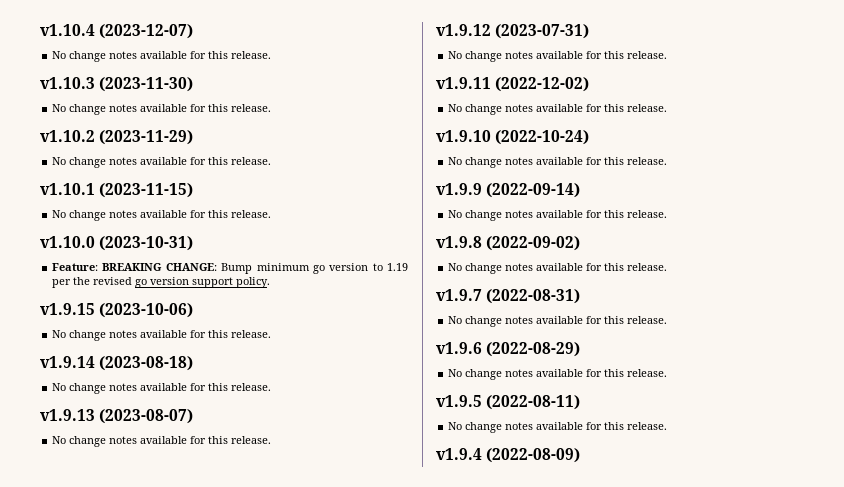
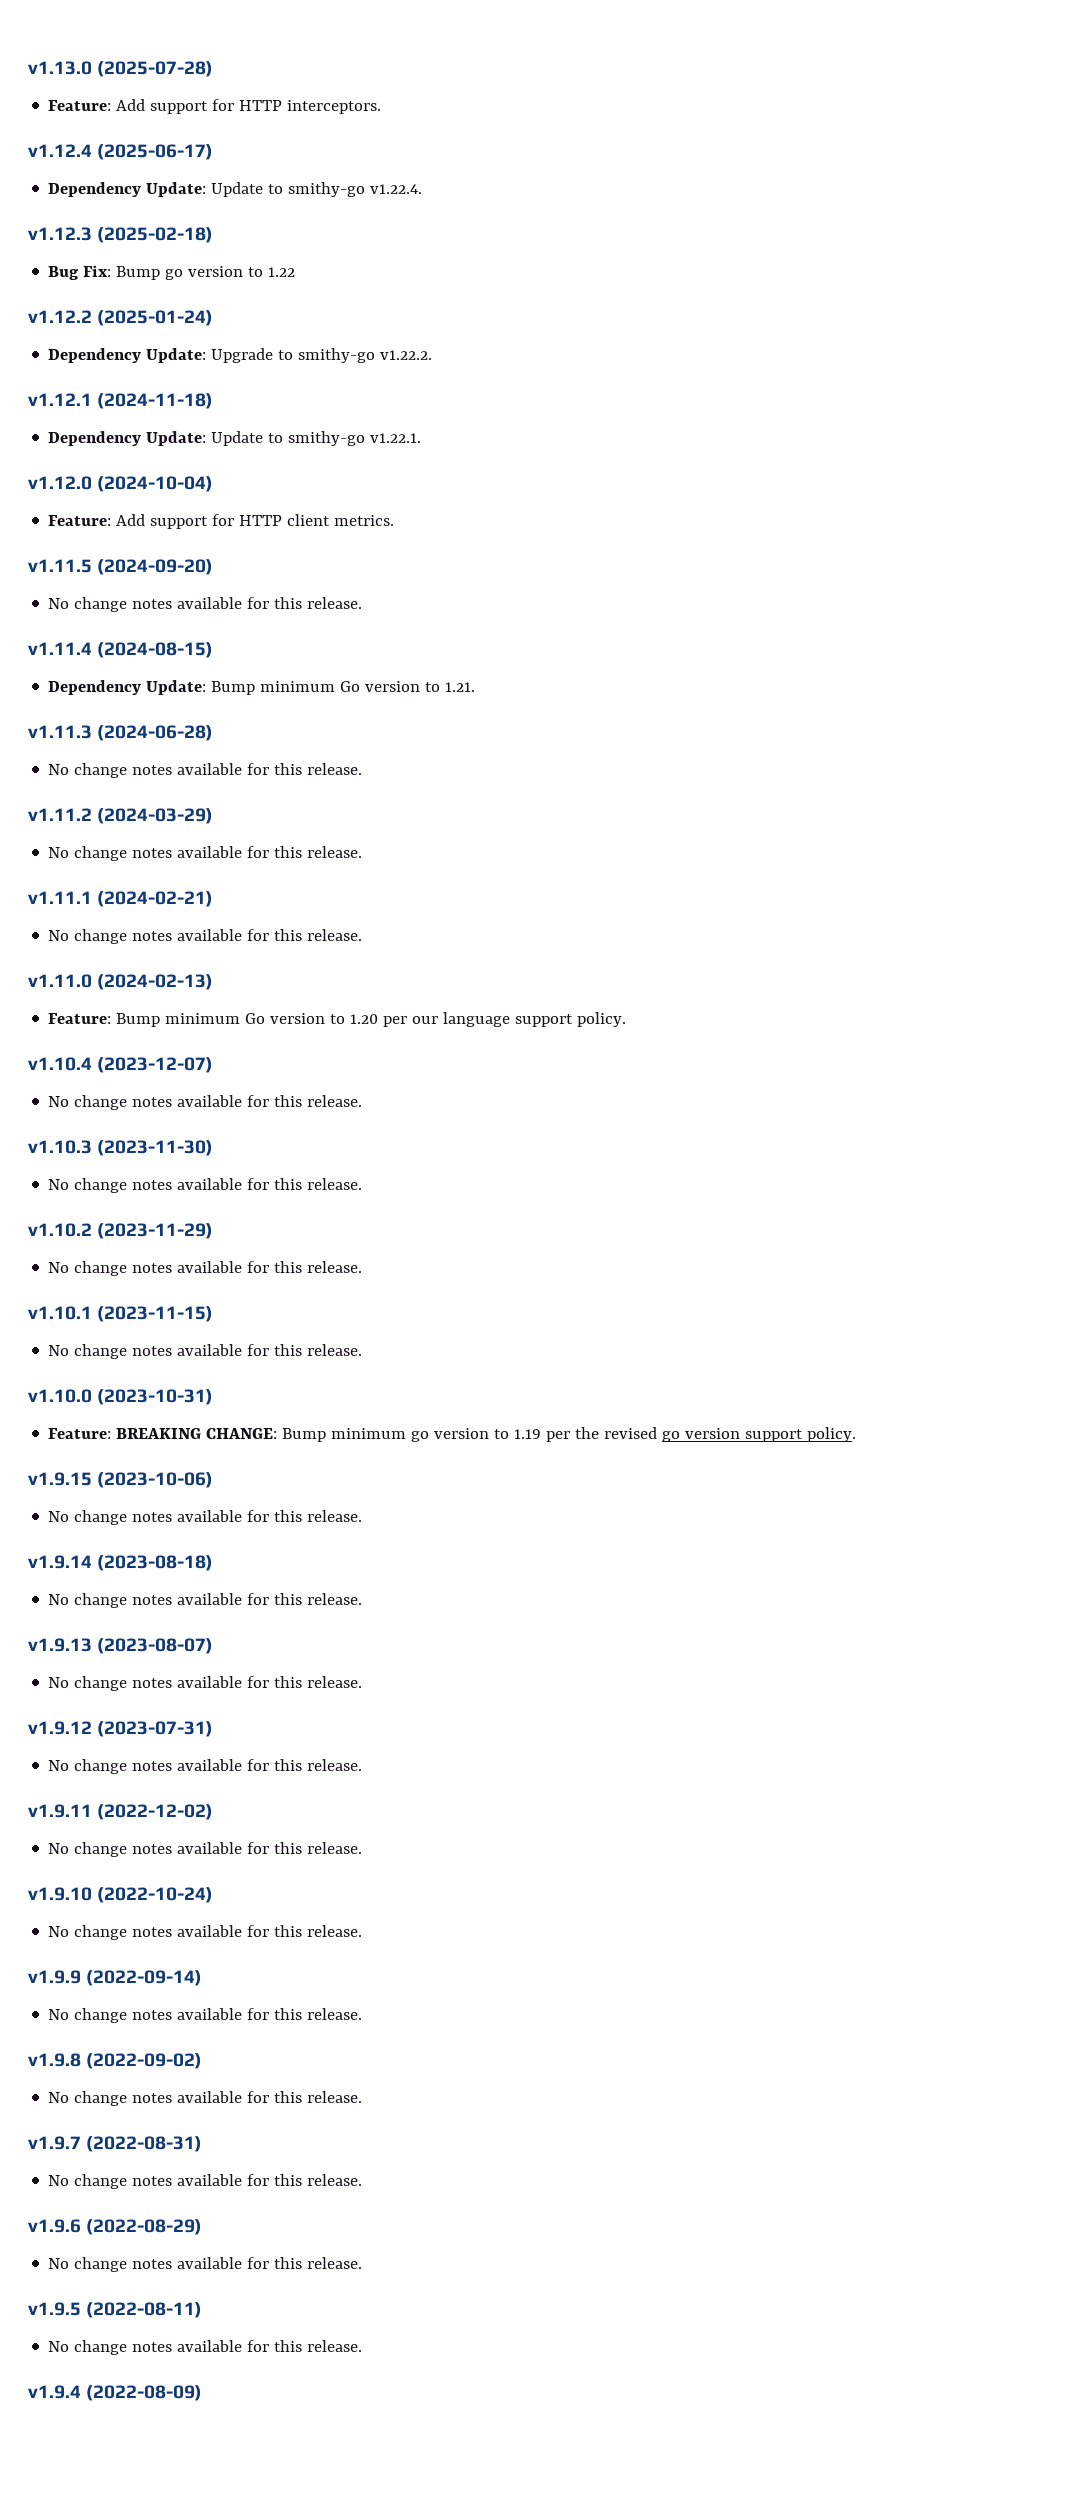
(40, 30) none -> [28,61,214,77] [48,99,382,114] [28,144,214,160] [48,182,423,197] [28,227,214,243] [48,265,296,280] [28,310,214,326] [48,348,433,363] [28,393,214,409] [48,431,422,446] [28,476,214,492] [48,514,395,529] [28,559,214,575] [48,597,363,612] [28,642,214,658] [48,680,476,695] [28,725,214,741] [48,763,363,778] [28,808,214,824] [48,846,363,861] [28,891,214,907] [48,929,363,944] [28,974,214,990] [48,1012,627,1027] v1.13.0 (2025-07-28) // Feature: Add support for HTTP interceptors. // v1.12.4 (2025-06-17) // Dependency Update: Update to smithy-go v1.22.4. // v1.12.3 (2025-02-18) // Bug Fix: Bump go version to 1.22 // v1.12.2 (2025-01-24) // Dependency Update: Upgrade to smithy-go v1.22.2. // v1.12.1 (2024-11-18) // Dependency Update: Update to smithy-go v1.22.1. // v1.12.0 (2024-10-04) // Feature: Add support for HTTP client metrics. // v1.11.5 (2024-09-20) // No change notes available for this release. // v1.11.4 (2024-08-15) // Dependency Update: Bump minimum Go version to 1.21. // v1.11.3 (2024-06-28) // No change notes available for this release. // v1.11.2 (2024-03-29) // No change notes available for this release. // v1.11.1 (2024-02-21) // No change notes available for this release. // v1.11.0 (2024-02-13) // Feature: Bump minimum Go version to 1.20 per our language support policy. //

